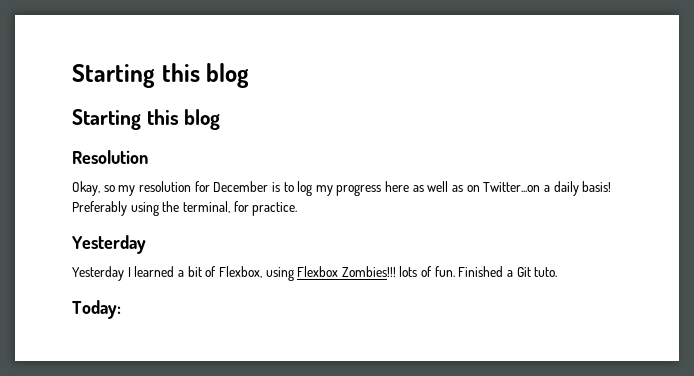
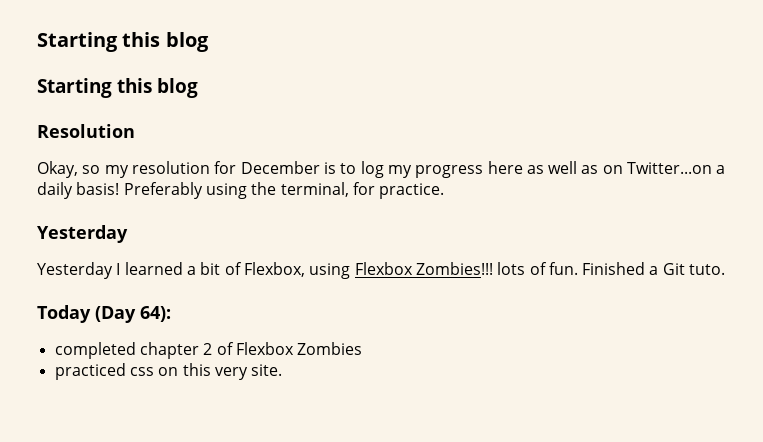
[72,300,121,319] Today: -> [37,305,171,323] [54,342,363,359] [54,363,283,380] Today (Day 64): // completed chapter 2 of Flexbox Zombies // practiced css on this very site.

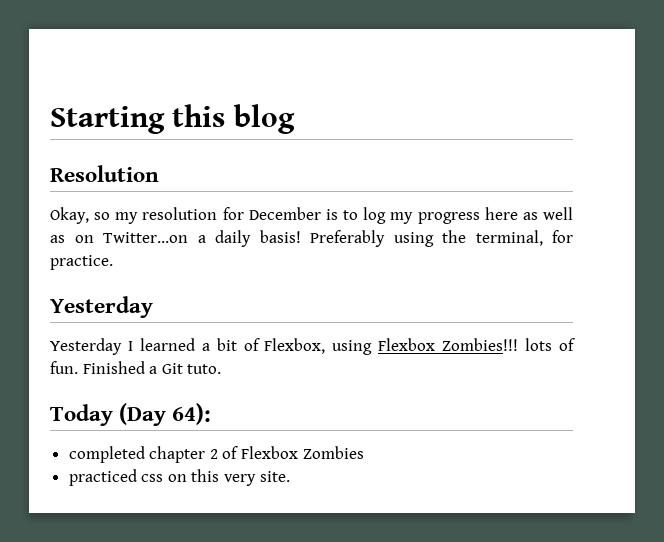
[37,32,209,52] [37,78,198,98] Starting this blog // Starting this blog -> [50,104,295,134] Starting this blog

